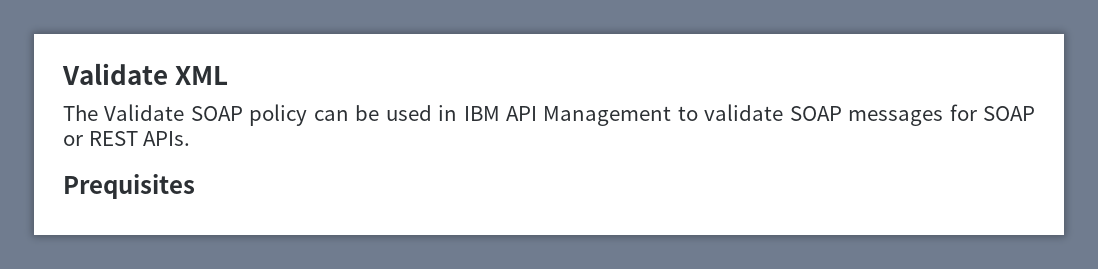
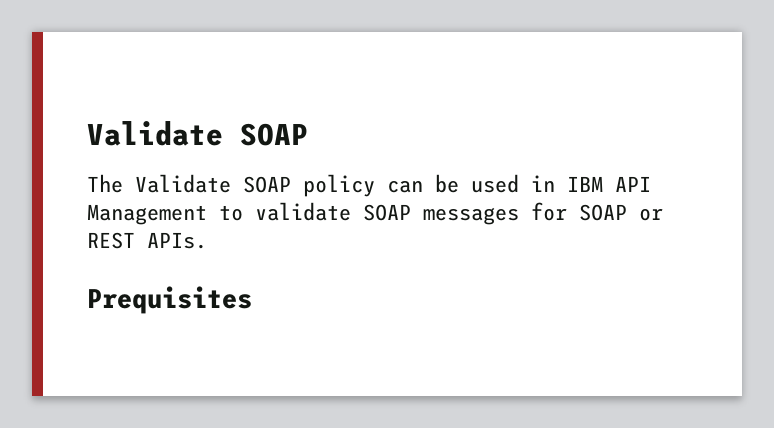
[62,63,229,85] Validate XML -> [87,121,308,146] Validate SOAP

